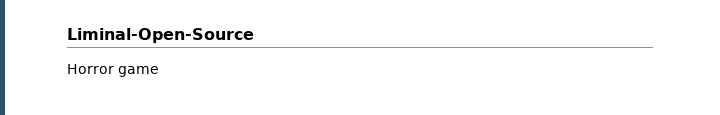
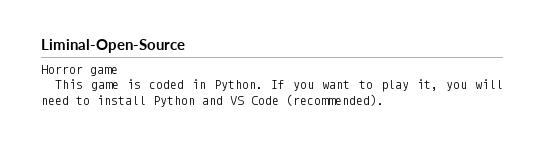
(159, 71) none -> [54,79,503,92] [41,94,384,107] // This game is coded in Python. If you want to play it, you will need to install Python and VS Code (recommended).

